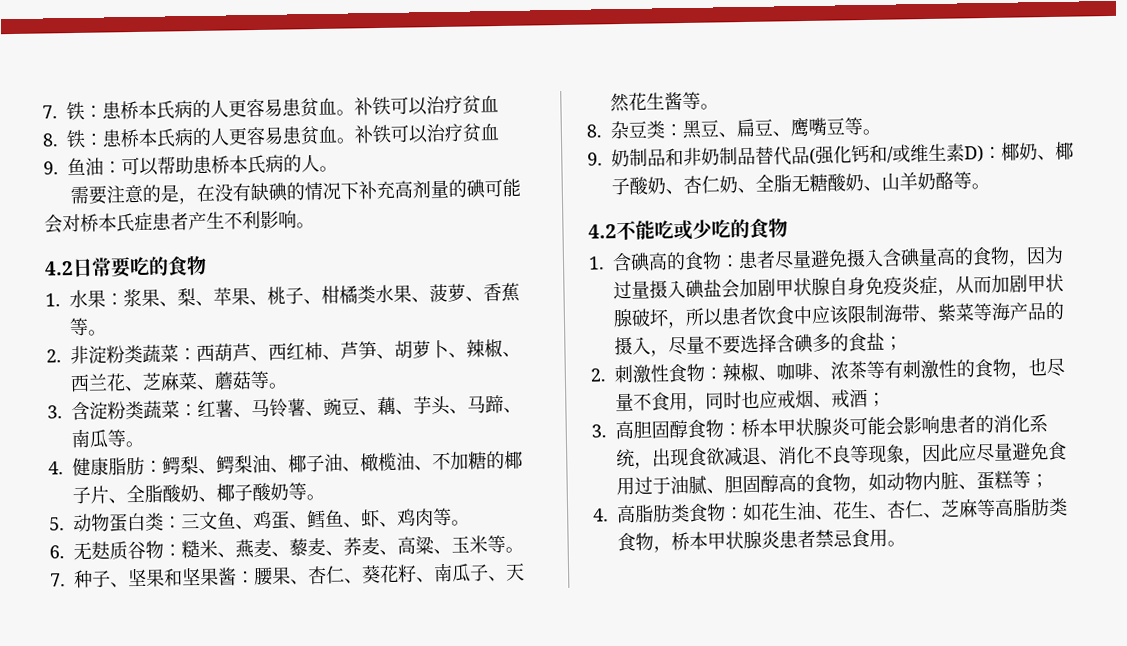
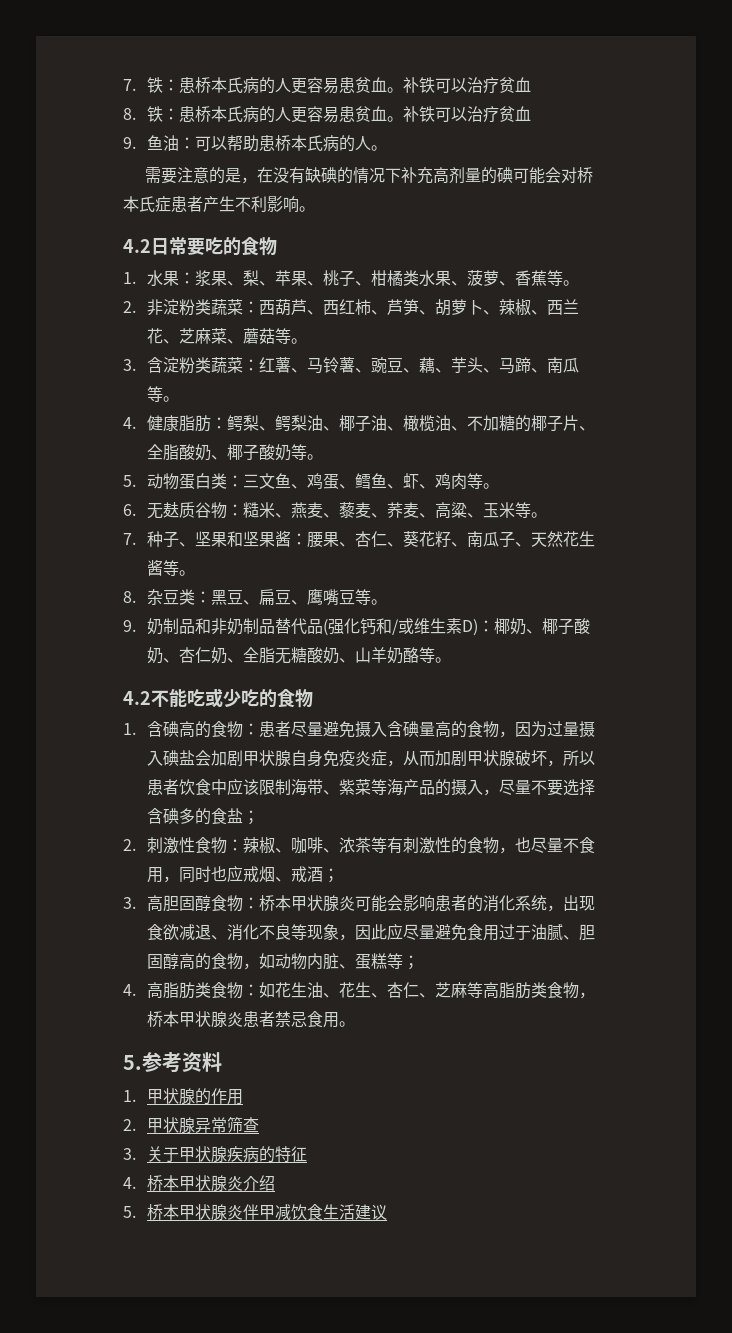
(906, 543) none -> [123,1052,222,1073] [123,1088,243,1105] [123,1116,259,1134] [123,1146,307,1163] [123,1175,275,1192] [123,1204,387,1221] // 5.参考资料 // 1.甲状腺的作用 // 2.甲状腺异常筛查 // 3.关于甲状腺疾病的特征 // 4.桥本甲状腺炎介绍 // 5.桥本甲状腺炎伴甲减饮食生活建议

